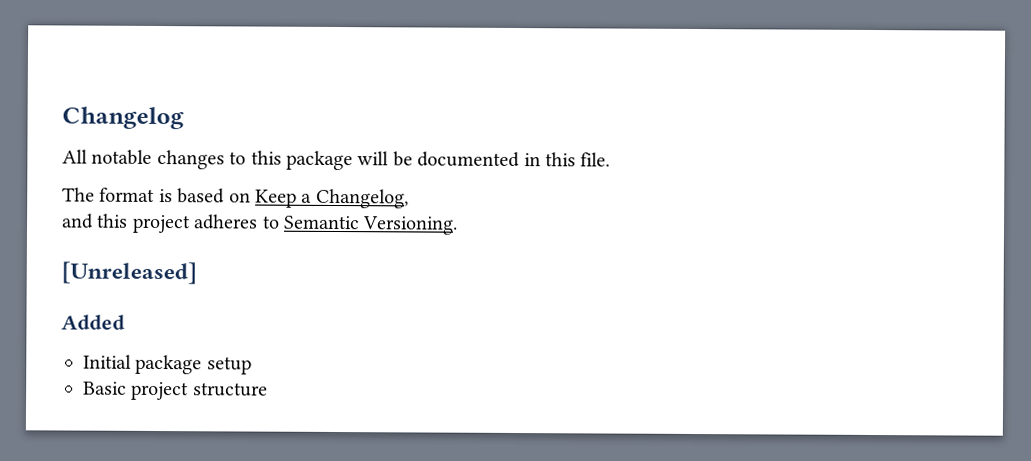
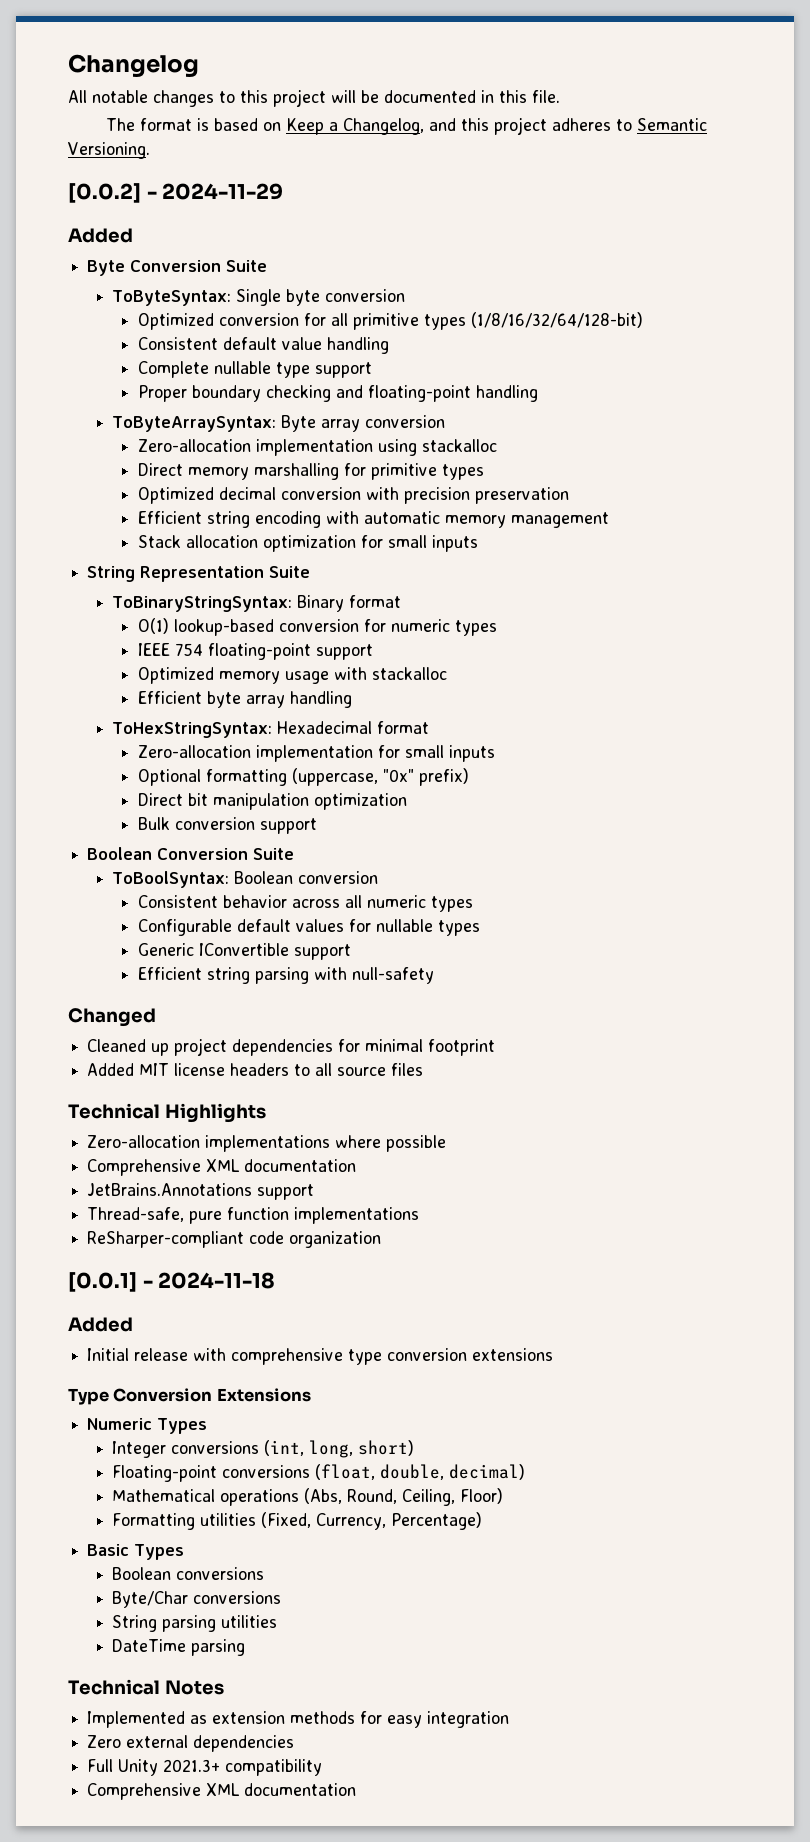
[286,150,353,171] package -> [273,89,326,107] project
(409, 198) // -> (424, 126) none
[61,261,197,285] [61,314,125,330] [83,354,252,375] [83,381,268,401] [Unreleased] // Added // Initial package setup // Basic project structure -> [68,183,284,203] [68,228,133,243] [87,260,268,276] [112,289,406,306] [137,312,643,330] [137,337,389,354] [137,361,372,378] [137,385,538,402] [112,415,446,432] [137,439,497,456] [137,463,484,480] [137,487,569,504] [137,511,609,528] [137,535,478,552] [87,566,311,582] [112,595,402,612] [137,618,497,636] [137,643,373,660] [137,667,447,684] [137,691,352,708] [112,721,430,738] [137,745,495,762] [137,768,469,786] [137,793,407,810] [137,817,317,834] [87,847,295,860] [112,871,379,888] [137,895,473,912] [137,919,480,936] [137,943,351,960] [137,967,434,984] [68,1008,156,1027] [87,1038,496,1056] [87,1063,424,1076] [68,1103,266,1123] [87,1135,447,1152] [87,1159,357,1176] [87,1183,315,1200] [87,1207,420,1224] [87,1231,382,1248] [68,1272,276,1292] [68,1317,133,1332] [87,1348,554,1365] [68,1388,311,1405] [87,1418,208,1434] [112,1440,415,1458] [112,1464,526,1482] [112,1488,504,1506] [112,1512,483,1530] [87,1544,185,1560] [112,1567,265,1580] [112,1591,282,1608] [112,1615,278,1632] [112,1639,246,1656] [68,1679,224,1695] [87,1711,510,1728] [87,1735,295,1752] [87,1759,323,1776] [87,1783,357,1800] [0.0.2] - 2024-11-29 // Added // Byte Conversion Suite // ToByteSyntax: Single byte conversion // Optimized conversion for all primitive types (1/8/16/32/64/128-bit) // Consistent default value handling // Complete nullable type support // Proper boundary checking and floating-point handling // ToByteArraySyntax: Byte array conversion // Zero-allocation implementation using stackalloc // Direct memory marshalling for primitive types // Optimized decimal conversion with precision preservation // Efficient string encoding with automatic memory management // Stack allocation optimization for small inputs // String Representation Suite // ToBinaryStringSyntax: Binary format // O(1) lookup-based conversion for numeric types // IEEE 754 floating-point support // Optimized memory usage with stackalloc // Efficient byte array handling // ToHexStringSyntax: Hexadecimal format // Zero-allocation implementation for small inputs // Optional formatting (uppercase, "0x" prefix) // Direct bit manipulation optimization // Bulk conversion support // Boolean Conversion Suite // ToBoolSyntax: Boolean conversion // Consistent behavior across all numeric types // Configurable default values for nullable types // Generic IConvertible support // Efficient string parsing with null-safety // Changed // Cleaned up project dependencies for minimal footprint // Added MIT license headers to all source files // Technical Highlights // Zero-allocation implementations where possible // Comprehensive XML documentation // JetBrains.Annotations support // Thread-safe, pure function implementations // ReSharper-compliant code organization // [0.0.1] - 2024-11-18 // Added // Initial release with comprehensive type conversion extensions // Type Conversion Extensions // Numeric Types // Integer conversions (int, long, short) // Floating-point conversions (float, double, decimal) // Mathematical operations (Abs, Round, Ceiling, Floor) // Formatting utilities (Fixed, Currency, Percentage) // Basic Types // Boolean conversions // Byte/Char conversions // String parsing utilities // DateTime parsing // Technical Notes // Implemented as extension methods for easy integration // Zero external dependencies // Full Unity 2021.3+ compatibility // Comprehensive XML documentation

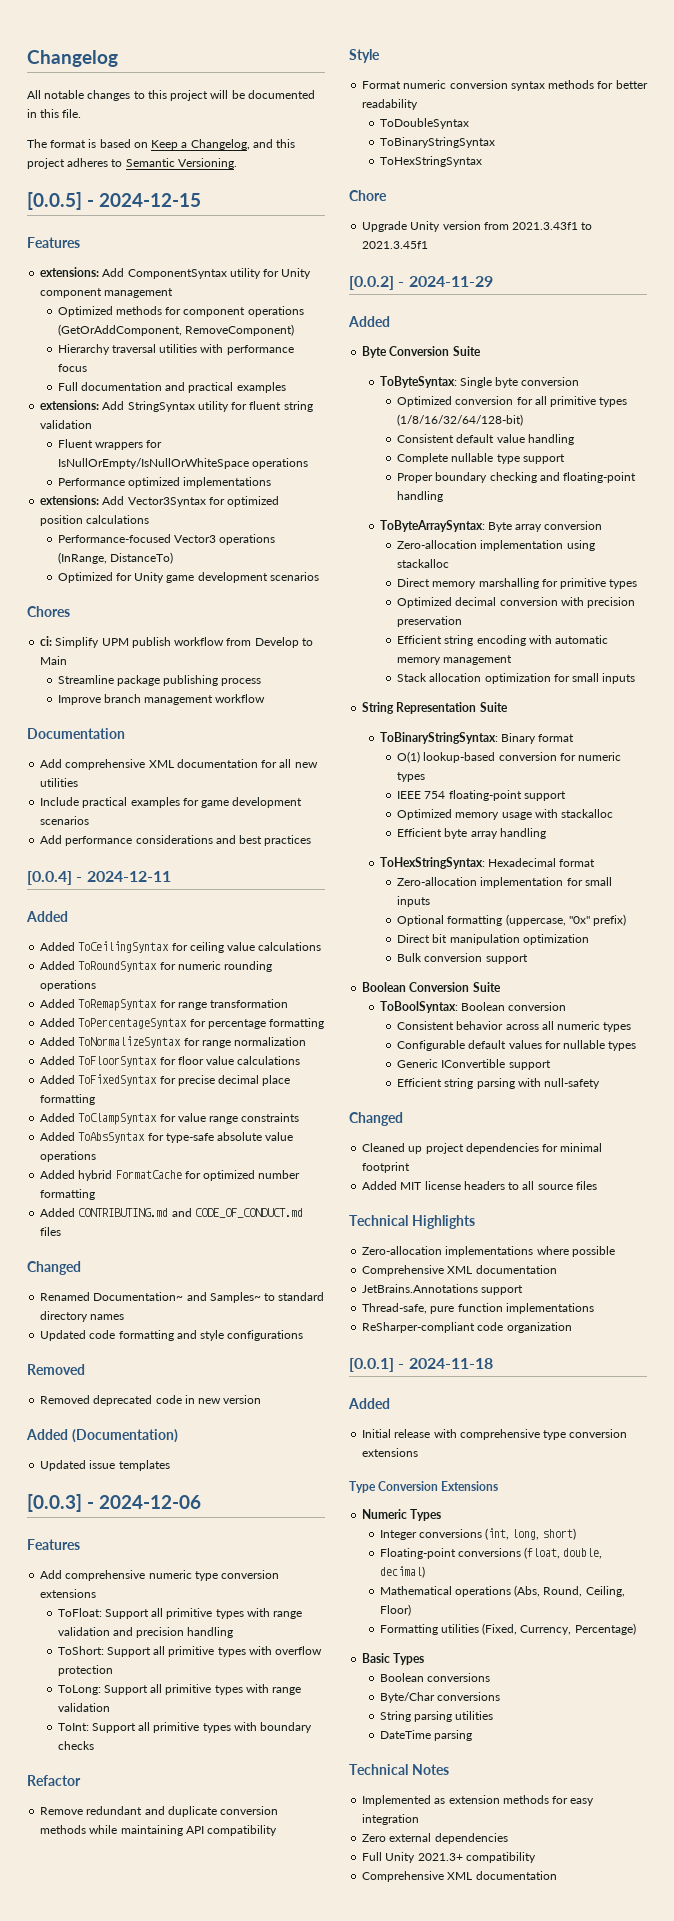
(150, 150) none -> [27,192,201,210] [27,237,80,248] [40,267,312,279] [40,288,174,298] [57,306,304,317] [57,324,294,336] [57,344,294,355] [57,364,87,372] [57,382,286,393] [40,400,313,412] [40,420,93,429] [57,439,163,450] [57,458,308,469] [57,477,272,488] [40,495,280,507] [40,515,150,526] [57,534,276,545] [57,552,173,564] [57,572,319,583] [27,606,70,617] [40,636,313,648] [40,656,68,665] [57,675,262,686] [57,694,266,705] [27,728,125,739] [40,759,318,770] [40,778,79,787] [40,797,303,808] [40,816,90,825] [40,835,312,846] [27,871,171,885] [26,911,68,922] [40,941,322,953] [40,961,273,972] [40,980,97,991] [40,999,289,1011] [40,1018,325,1029] [40,1036,307,1048] [40,1056,301,1067] [40,1074,291,1086] [40,1094,96,1105] [40,1113,300,1125] [40,1132,294,1143] [40,1151,97,1162] [40,1170,301,1181] [40,1189,96,1200] [40,1208,303,1218] [40,1227,62,1236] [27,1261,81,1275] [40,1292,325,1303] [40,1311,125,1322] [40,1330,304,1341] [27,1364,85,1375] [40,1395,262,1406] [26,1429,178,1443] [40,1460,170,1471] [27,1494,201,1512] [27,1539,80,1550] [40,1570,280,1581] [40,1589,97,1598] [57,1608,303,1619] [57,1627,234,1638] [57,1646,323,1657] [57,1665,113,1676] [57,1684,302,1695] [57,1703,110,1712] [57,1722,313,1733] [57,1741,94,1750] [27,1775,81,1786] [40,1806,279,1817] [40,1825,278,1836] [349,49,380,63] [362,80,648,91] [362,99,419,110] [379,118,469,129] [379,137,495,148] [379,156,482,167] [349,190,387,201] [362,221,593,232] [362,241,429,249] // [0.0.5] - 2024-12-15 // Features // extensions: Add ComponentSyntax utility for Unity component management // Optimized methods for component operations (GetOrAddComponent, RemoveComponent) // Hierarchy traversal utilities with performance focus // Full documentation and practical examples // extensions: Add StringSyntax utility for fluent string validation // Fluent wrappers for IsNullOrEmpty/IsNullOrWhiteSpace operations // Performance optimized implementations // extensions: Add Vector3Syntax for optimized position calculations // Performance-focused Vector3 operations (InRange, DistanceTo) // Optimized for Unity game development scenarios // Chores // ci: Simplify UPM publish workflow from Develop to Main // Streamline package publishing process // Improve branch management workflow // Documentation // Add comprehensive XML documentation for all new utilities // Include practical examples for game development scenarios // Add performance considerations and best practices // [0.0.4] - 2024-12-11 // Added // Added ToCeilingSyntax for ceiling value calculations // Added ToRoundSyntax for numeric rounding operations // Added ToRemapSyntax for range transformation // Added ToPercentageSyntax for percentage formatting // Added ToNormalizeSyntax for range normalization // Added ToFloorSyntax for floor value calculations // Added ToFixedSyntax for precise decimal place formatting // Added ToClampSyntax for value range constraints // Added ToAbsSyntax for type-safe absolute value operations // Added hybrid FormatCache for optimized number formatting // Added CONTRIBUTING.md and CODE_OF_CONDUCT.md files // Changed // Renamed Documentation~ and Samples~ to standard directory names // Updated code formatting and style configurations // Removed // Removed deprecated code in new version // Added (Documentation) // Updated issue templates // [0.0.3] - 2024-12-06 // Features // Add comprehensive numeric type conversion extensions // ToFloat: Support all primitive types with range validation and precision handling // ToShort: Support all primitive types with overflow protection // ToLong: Support all primitive types with range validation // ToInt: Support all primitive types with boundary checks // Refactor // Remove redundant and duplicate conversion methods while maintaining API compatibility // Style // Format numeric conversion syntax methods for better readability // ToDoubleSyntax // ToBinaryStringSyntax // ToHexStringSyntax // Chore // Upgrade Unity version from 2021.3.43f1 to 2021.3.45f1

